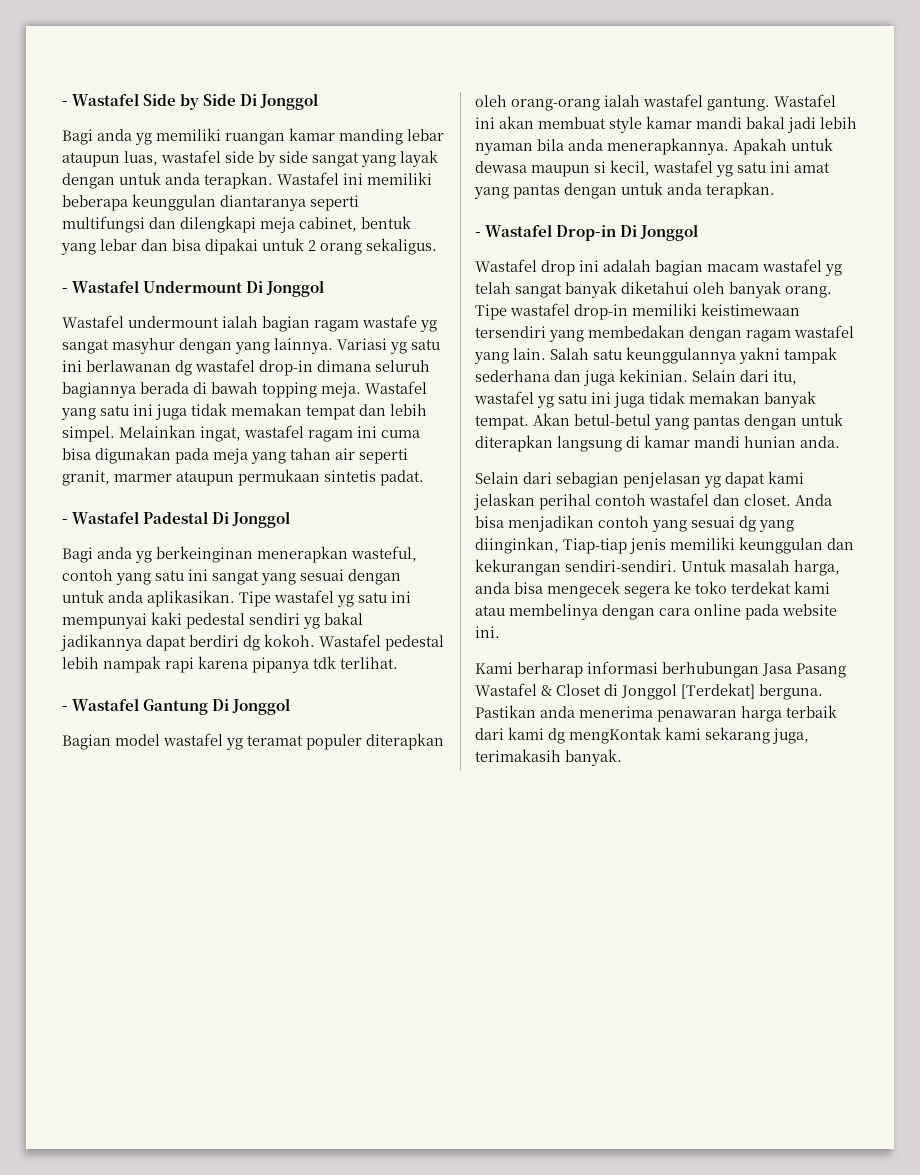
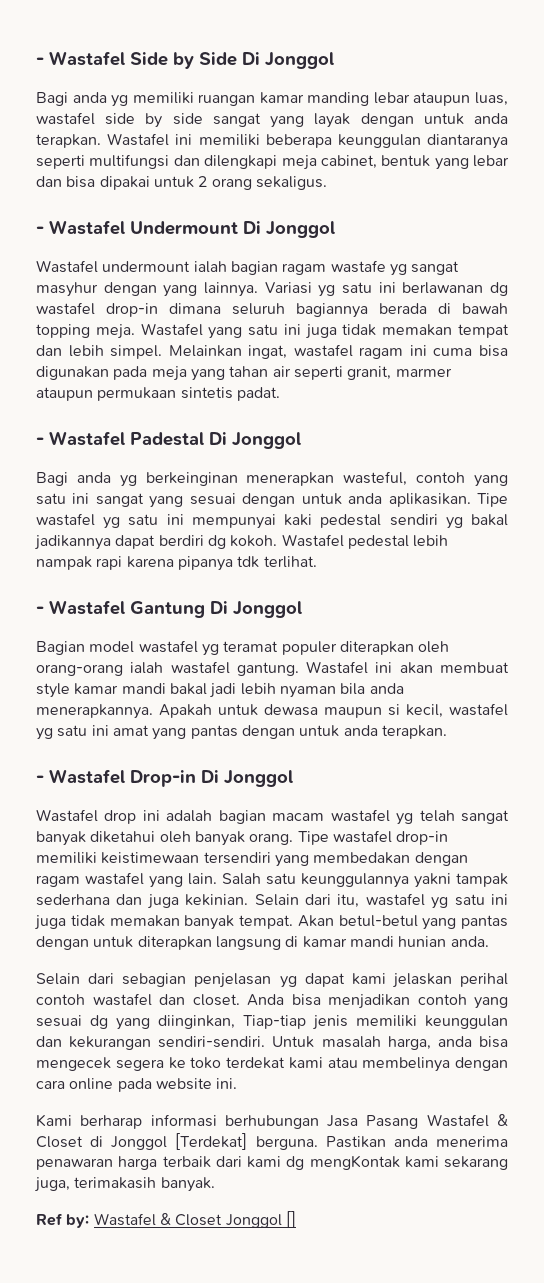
(622, 757) none -> [36,1211,296,1228] // Ref by: Wastafel & Closet Jonggol []

